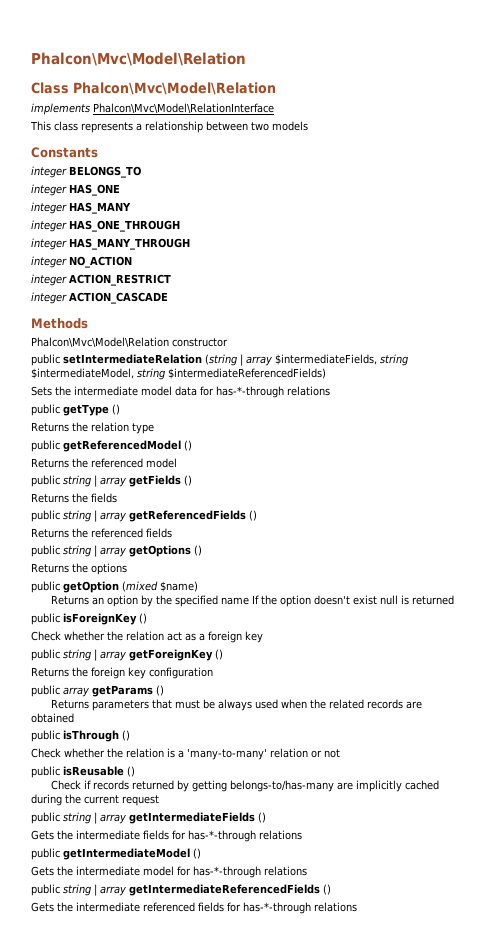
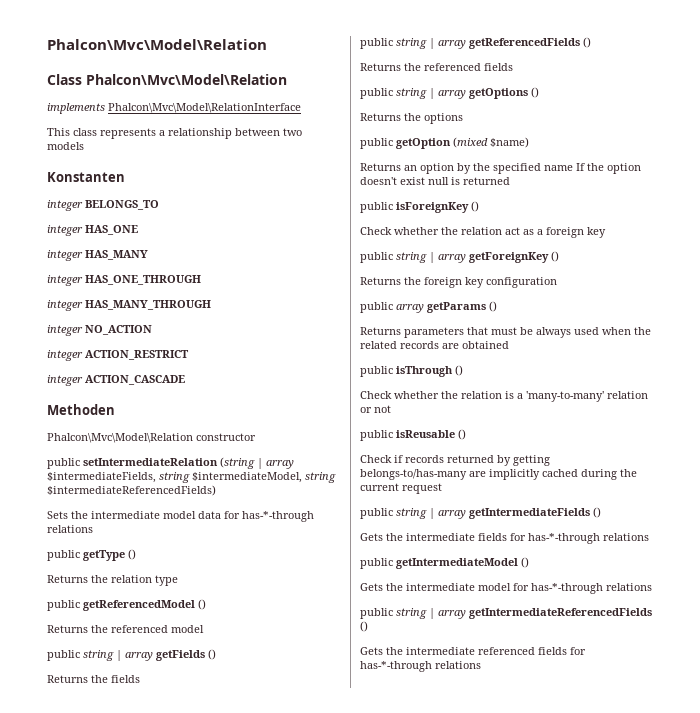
[31,147,98,158] Constants -> [47,172,125,182] Konstanten
[31,318,88,329] Methods -> [47,404,115,415] Methoden

